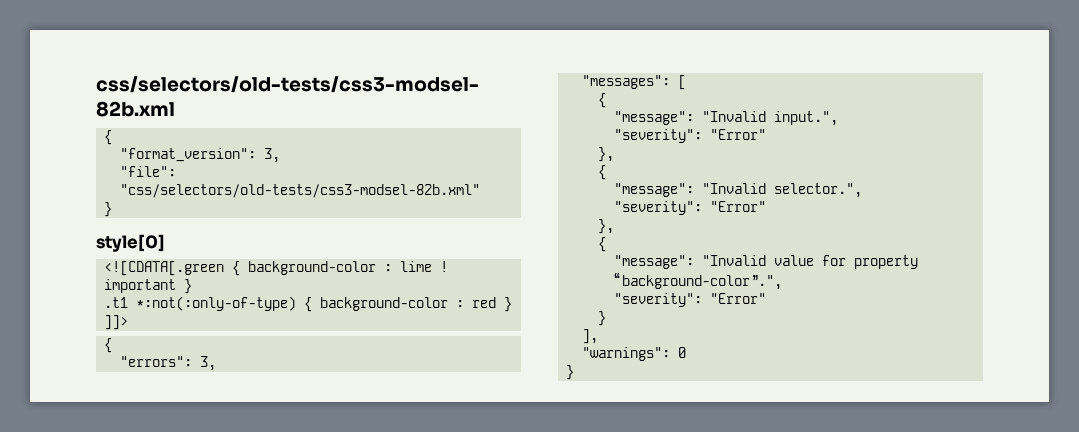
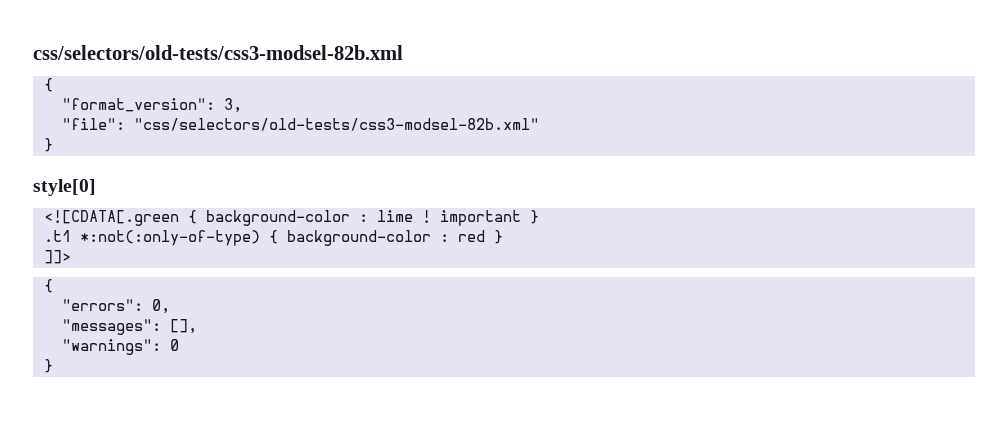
[200,356,217,371] 3, -> [151,299,170,314] 0,
[678,75,687,90] [598,93,607,108] [614,111,839,126] [614,129,767,143] [598,147,615,162] [598,165,607,180] [614,183,863,198] [614,201,767,215] [598,219,615,234] [598,237,607,252] [614,255,919,269] [614,272,783,290] [614,293,767,307] [598,311,607,326] [582,329,599,344] [ // { // "message": "Invalid input.", // "severity": "Error" // }, // { // "message": "Invalid selector.", // "severity": "Error" // }, // { // "message": "Invalid value for property “background-color”.", // "severity": "Error" // } // ], -> [169,319,197,334] [],

